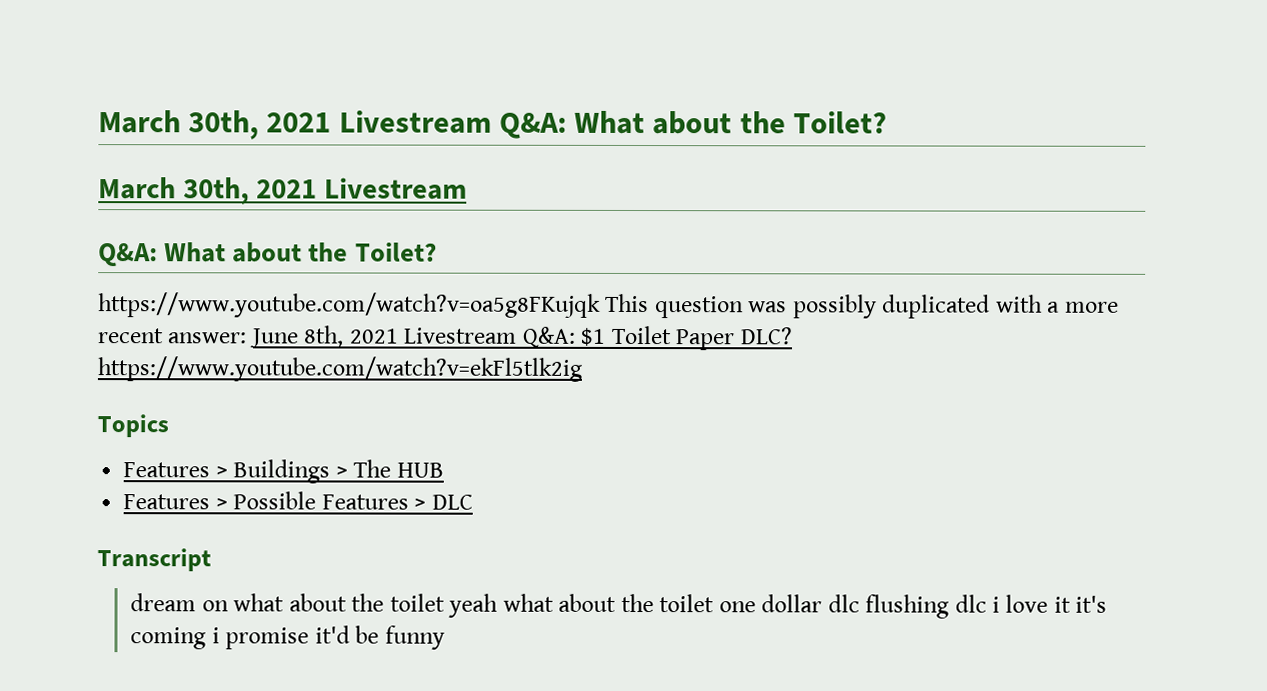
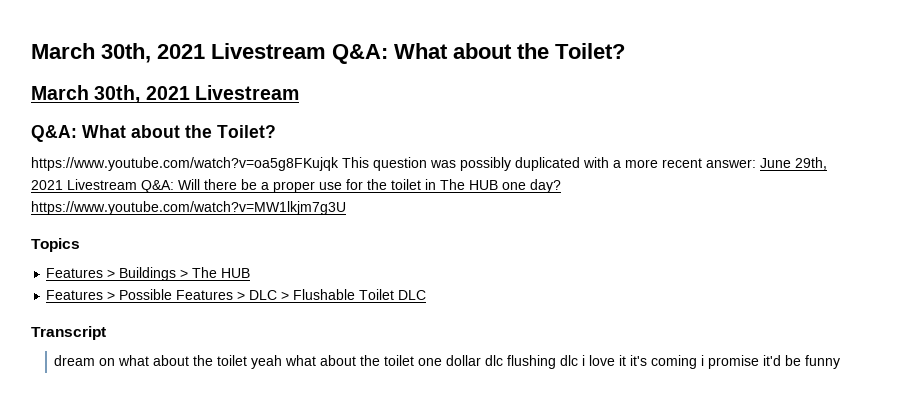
[303,325,793,351] [97,356,582,382] 8th, 2021 Livestream Q&A: $1 Toilet Paper DLC? https://www.youtube.com/watch?v=ekFl5tlk2ig -> [795,157,827,170] [31,179,561,193] [31,201,346,215] 29th, 2021 Livestream Q&A: Will there be a proper use for the toilet in The HUB one day? https://www.youtube.com/watch?v=MW1lkjm7g3U
(473, 502) none -> [281,289,427,300] > Flushable Toilet DLC

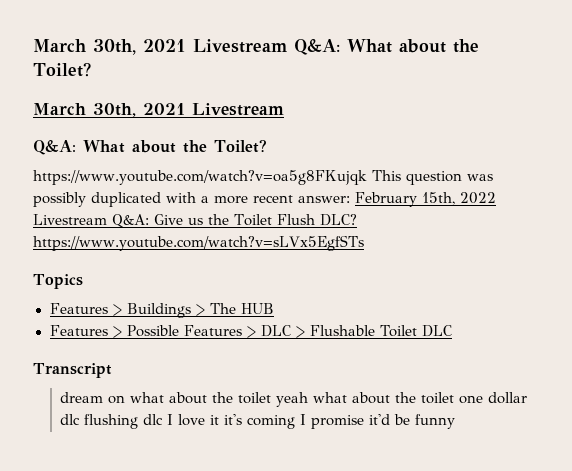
[760,157,827,170] [31,179,561,193] [31,201,346,215] June 29th, 2021 Livestream Q&A: Will there be a proper use for the toilet in The HUB one day? https://www.youtube.com/watch?v=MW1lkjm7g3U -> [355,192,496,207] [33,214,357,228] [33,235,364,251] February 15th, 2022 Livestream Q&A: Give us the Toilet Flush DLC? https://www.youtube.com/watch?v=sLVx5EgfSTs
[582,355,586,366] i -> [167,414,174,425] I
[701,355,705,366] i -> [300,414,307,425] I

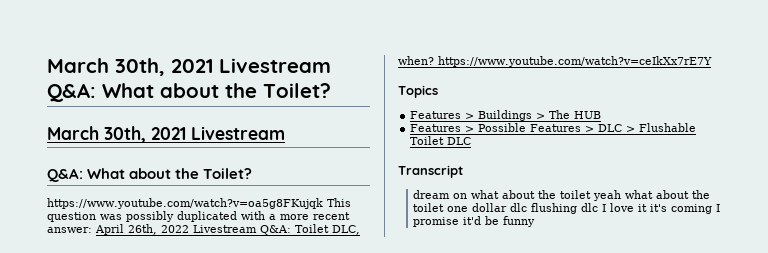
[355,192,455,207] February 15th, -> [95,224,157,235] April 26th,
[154,214,357,226] [33,235,364,251] Give us the Toilet Flush DLC? https://www.youtube.com/watch?v=sLVx5EgfSTs -> [295,224,360,235] [398,56,712,67] Toilet DLC, when? https://www.youtube.com/watch?v=ceIkXx7rE7Y

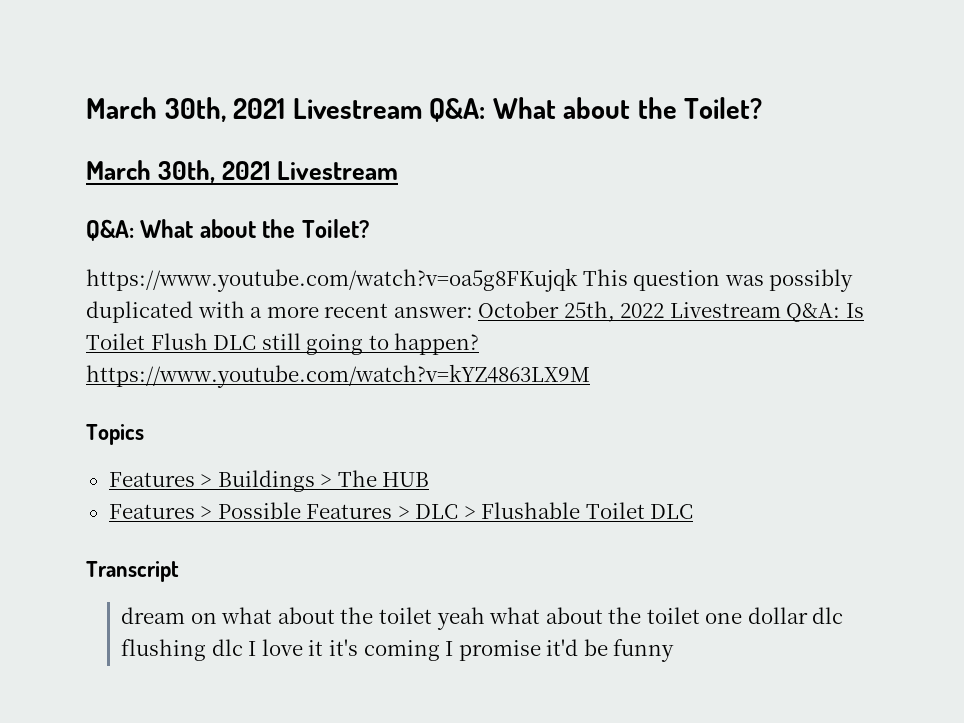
[95,224,157,235] April 26th, -> [478,301,615,322] October 25th,
[295,224,360,235] [398,56,712,67] Toilet DLC, when? https://www.youtube.com/watch?v=ceIkXx7rE7Y -> [845,303,864,318] [86,333,480,355] [86,364,590,388] Is Toilet Flush DLC still going to happen? https://www.youtube.com/watch?v=kYZ4863LX9M

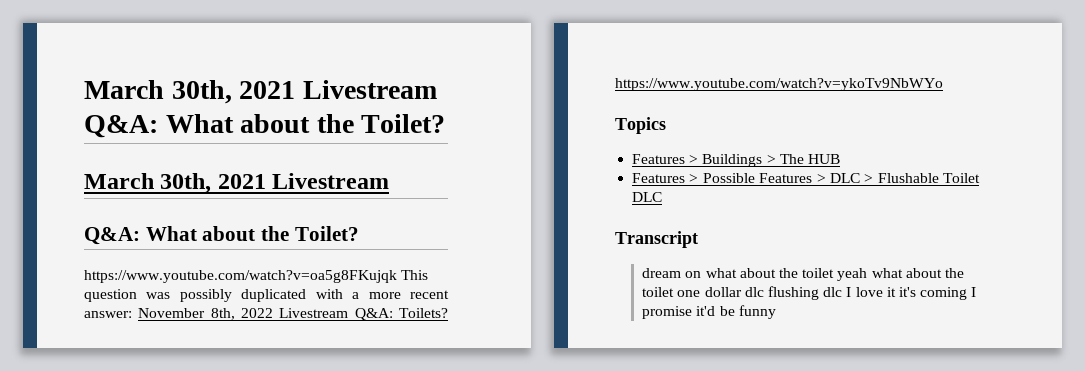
[478,301,615,322] October 25th, -> [138,308,235,320] November 8th,
[845,303,864,318] [86,333,480,355] [86,364,590,388] Is Toilet Flush DLC still going to happen? https://www.youtube.com/watch?v=kYZ4863LX9M -> [399,308,448,318] [615,78,943,91] Toilets? https://www.youtube.com/watch?v=ykoTv9NbWYo

